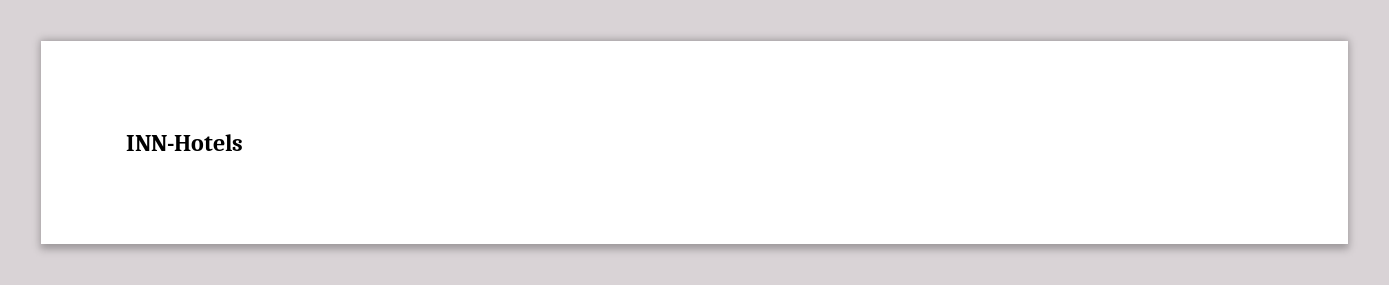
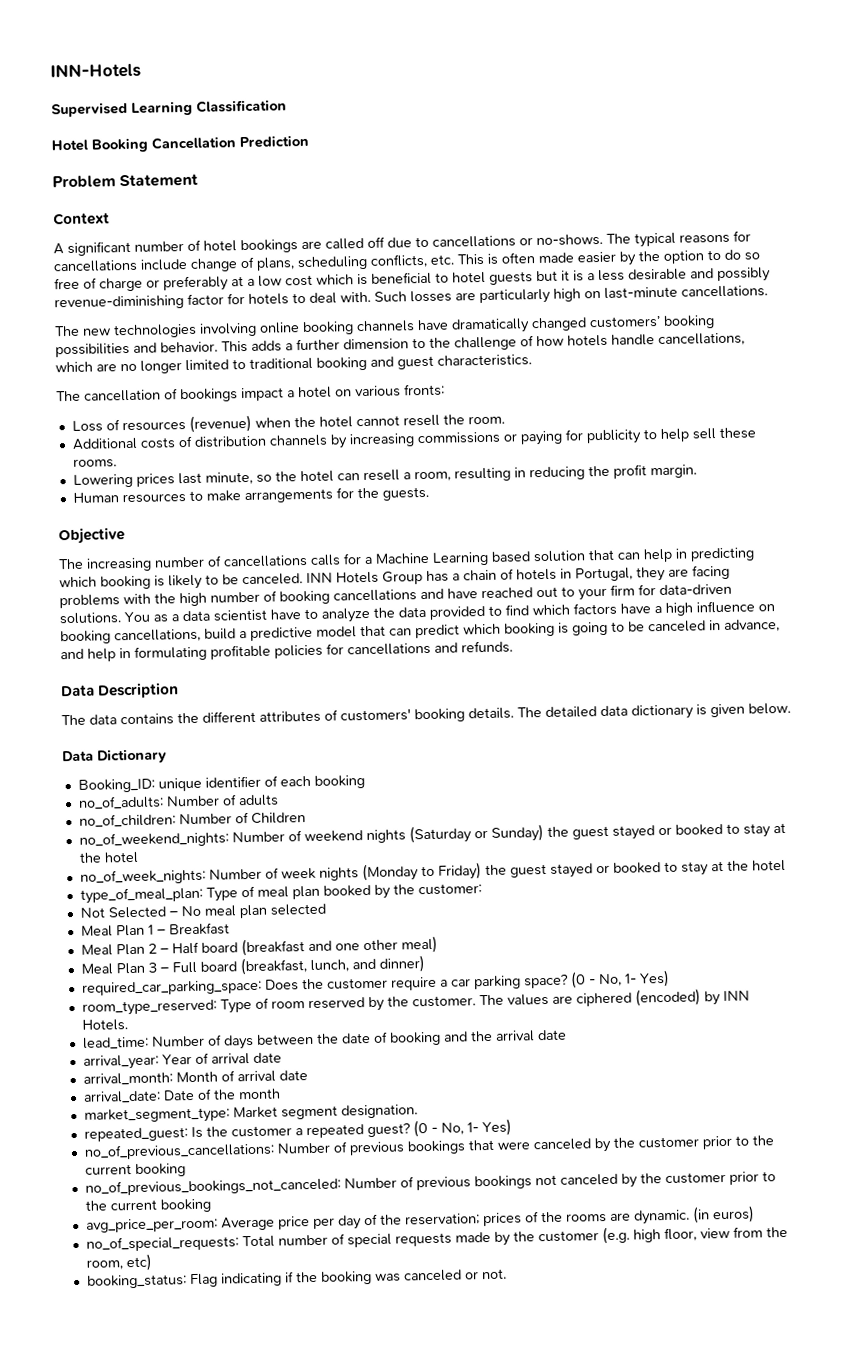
(243, 142) none -> [51,99,287,118] [51,134,309,153] [52,173,199,189] [53,212,110,226] [53,230,751,256] [53,249,760,273] [54,267,771,292] [54,285,768,311] [54,315,715,339] [55,332,745,358] [55,354,532,374] [56,383,445,403] [71,414,505,433] [71,427,756,450] [72,458,117,468] [72,464,697,488] [72,486,429,504] [58,527,125,545] [58,547,755,572] [59,564,730,590] [59,583,732,609] [59,600,775,625] [60,619,780,645] [60,640,513,662] [61,682,180,699] [61,702,791,726] [62,748,167,764] [77,775,365,793] [77,794,279,810] [78,812,306,828] [78,822,786,848] [78,851,139,864] [79,859,786,885] [79,883,482,904] [79,903,326,919] [80,922,230,937] [80,935,438,957] [80,955,425,976] [81,969,670,996] [81,988,750,1016] [81,1019,128,1031] [82,1029,567,1050] [82,1052,282,1070] [82,1070,308,1086] [82,1088,281,1104] [83,1104,418,1124] [83,1118,512,1142] [83,1135,774,1160] [84,1163,186,1177] [84,1171,776,1196] [84,1198,211,1213] [85,1205,755,1233] [85,1226,788,1252] [85,1253,152,1272] [86,1268,507,1289] // Supervised Learning Classification // Hotel Booking Cancellation Prediction // Problem Statement // Context // A significant number of hotel bookings are called off due to cancellations or no-shows. The typical reasons for cancellations include change of plans, scheduling conflicts, etc. This is often made easier by the option to do so free of charge or preferably at a low cost which is beneficial to hotel guests but it is a less desirable and possibly revenue-diminishing factor for hotels to deal with. Such losses are particularly high on last-minute cancellations. // The new technologies involving online booking channels have dramatically changed customers’ booking possibilities and behavior. This adds a further dimension to the challenge of how hotels handle cancellations, which are no longer limited to traditional booking and guest characteristics. // The cancellation of bookings impact a hotel on various fronts: // Loss of resources (revenue) when the hotel cannot resell the room. // Additional costs of distribution channels by increasing commissions or paying for publicity to help sell these rooms. // Lowering prices last minute, so the hotel can resell a room, resulting in reducing the profit margin. // Human resources to make arrangements for the guests. // Objective // The increasing number of cancellations calls for a Machine Learning based solution that can help in predicting which booking is likely to be canceled. INN Hotels Group has a chain of hotels in Portugal, they are facing problems with the high number of booking cancellations and have reached out to your firm for data-driven solutions. You as a data scientist have to analyze the data provided to find which factors have a high influence on booking cancellations, build a predictive model that can predict which booking is going to be canceled in advance, and help in formulating profitable policies for cancellations and refunds. // Data Description // The data contains the different attributes of customers' booking details. The detailed data dictionary is given below. // Data Dictionary // Booking_ID: unique identifier of each booking // no_of_adults: Number of adults // no_of_children: Number of Children // no_of_weekend_nights: Number of weekend nights (Saturday or Sunday) the guest stayed or booked to stay at the hotel // no_of_week_nights: Number of week nights (Monday to Friday) the guest stayed or booked to stay at the hotel // type_of_meal_plan: Type of meal plan booked by the customer: // Not Selected – No meal plan selected // Meal Plan 1 – Breakfast // Meal Plan 2 – Half board (breakfast and one other meal) // Meal Plan 3 – Full board (breakfast, lunch, and dinner) // required_car_parking_space: Does the customer require a car parking space? (0 - No, 1- Yes) // room_type_reserved: Type of room reserved by the customer. The values are ciphered (encoded) by INN Hotels. // lead_time: Number of days between the date of booking and the arrival date // arrival_year: Year of arrival date // arrival_month: Month of arrival date // arrival_date: Date of the month // market_segment_type: Market segment designation. // repeated_guest: Is the customer a repeated guest? (0 - No, 1- Yes) // no_of_previous_cancellations: Number of previous bookings that were canceled by the customer prior to the current booking // no_of_previous_bookings_not_canceled: Number of previous bookings not canceled by the customer prior to the current booking // avg_price_per_room: Average price per day of the reservation; prices of the rooms are dynamic. (in euros) // no_of_special_requests: Total number of special requests made by the customer (e.g. high floor, view from the room, etc) // booking_status: Flag indicating if the booking was canceled or not.

